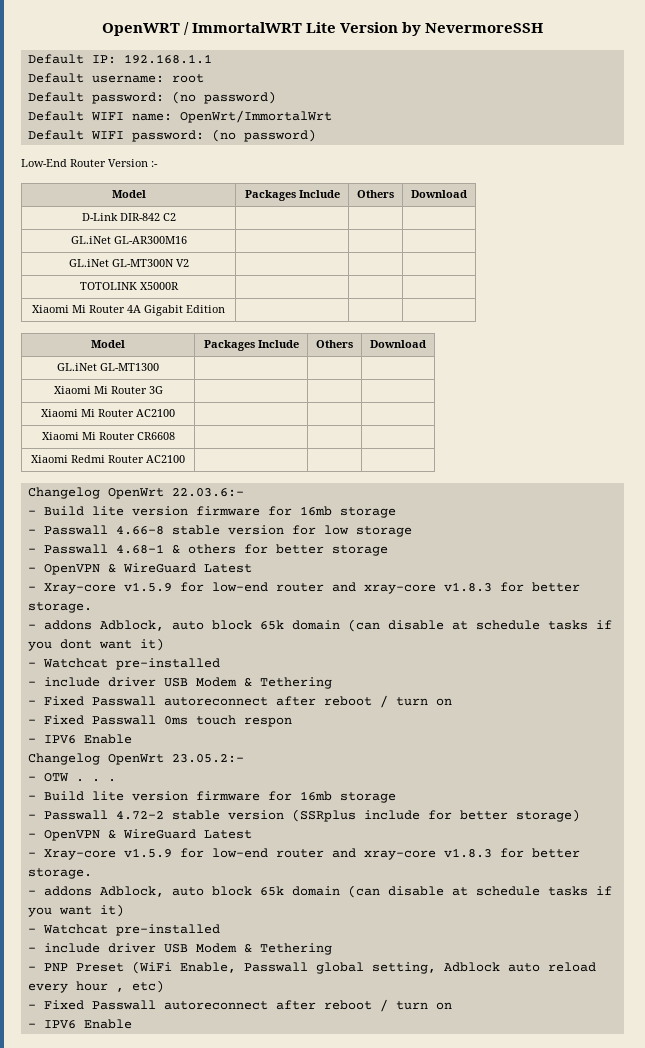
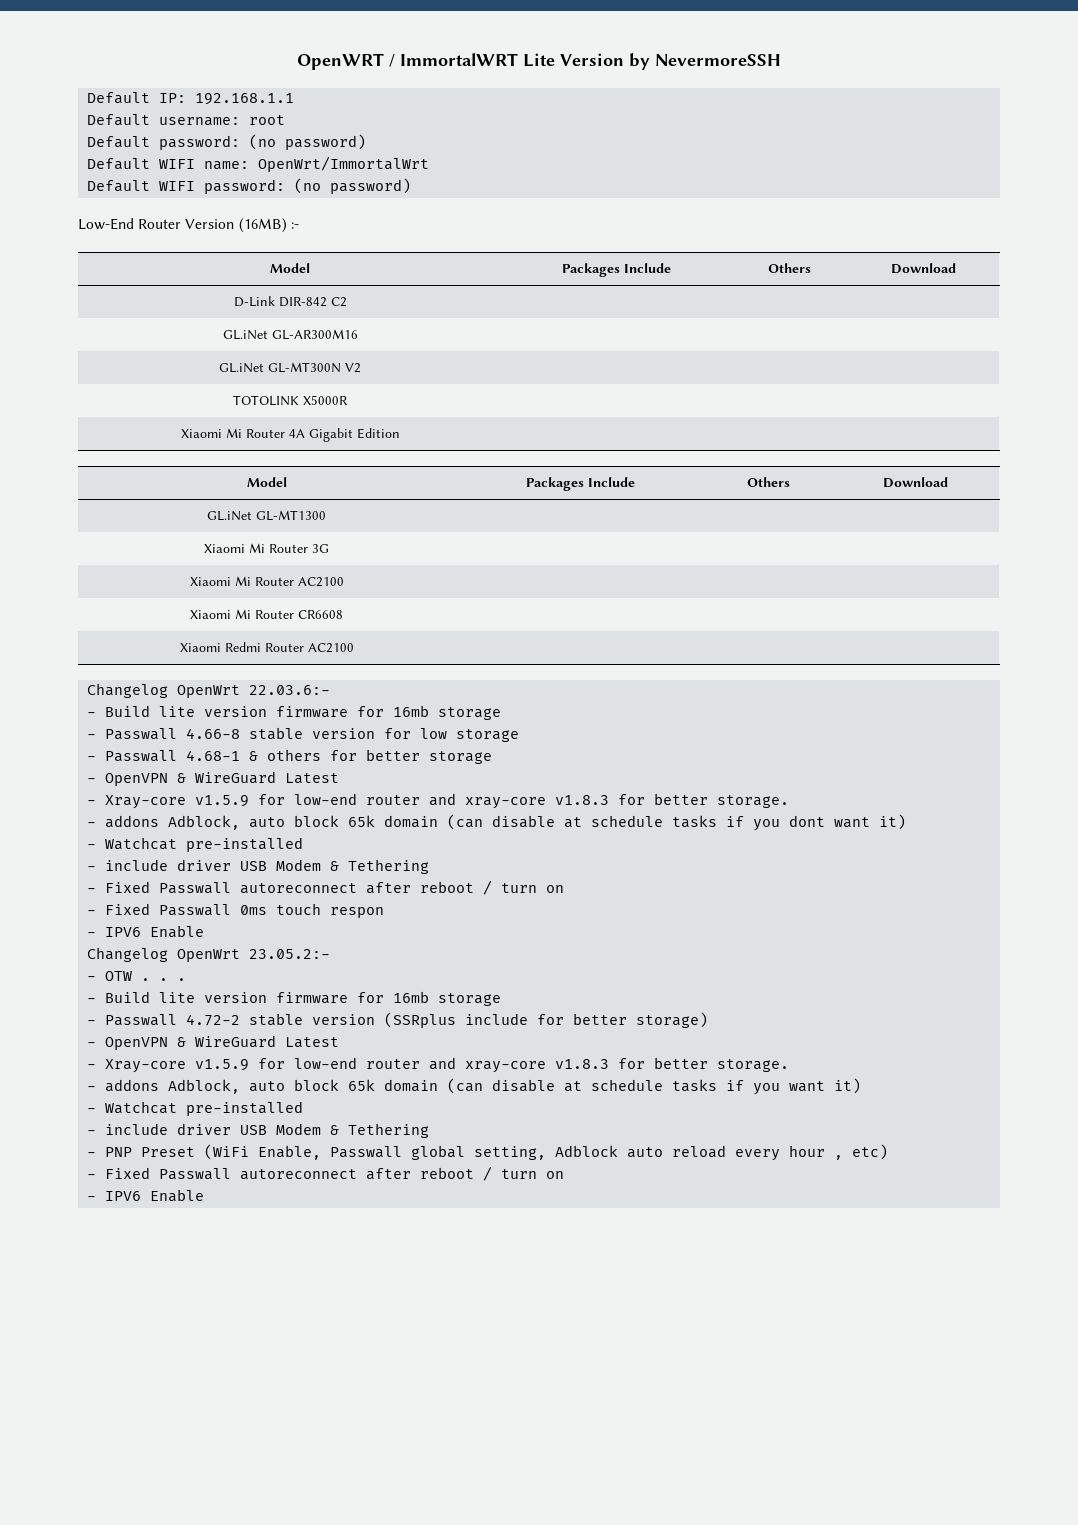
(148, 163) none -> [238,218,287,233] (16MB)

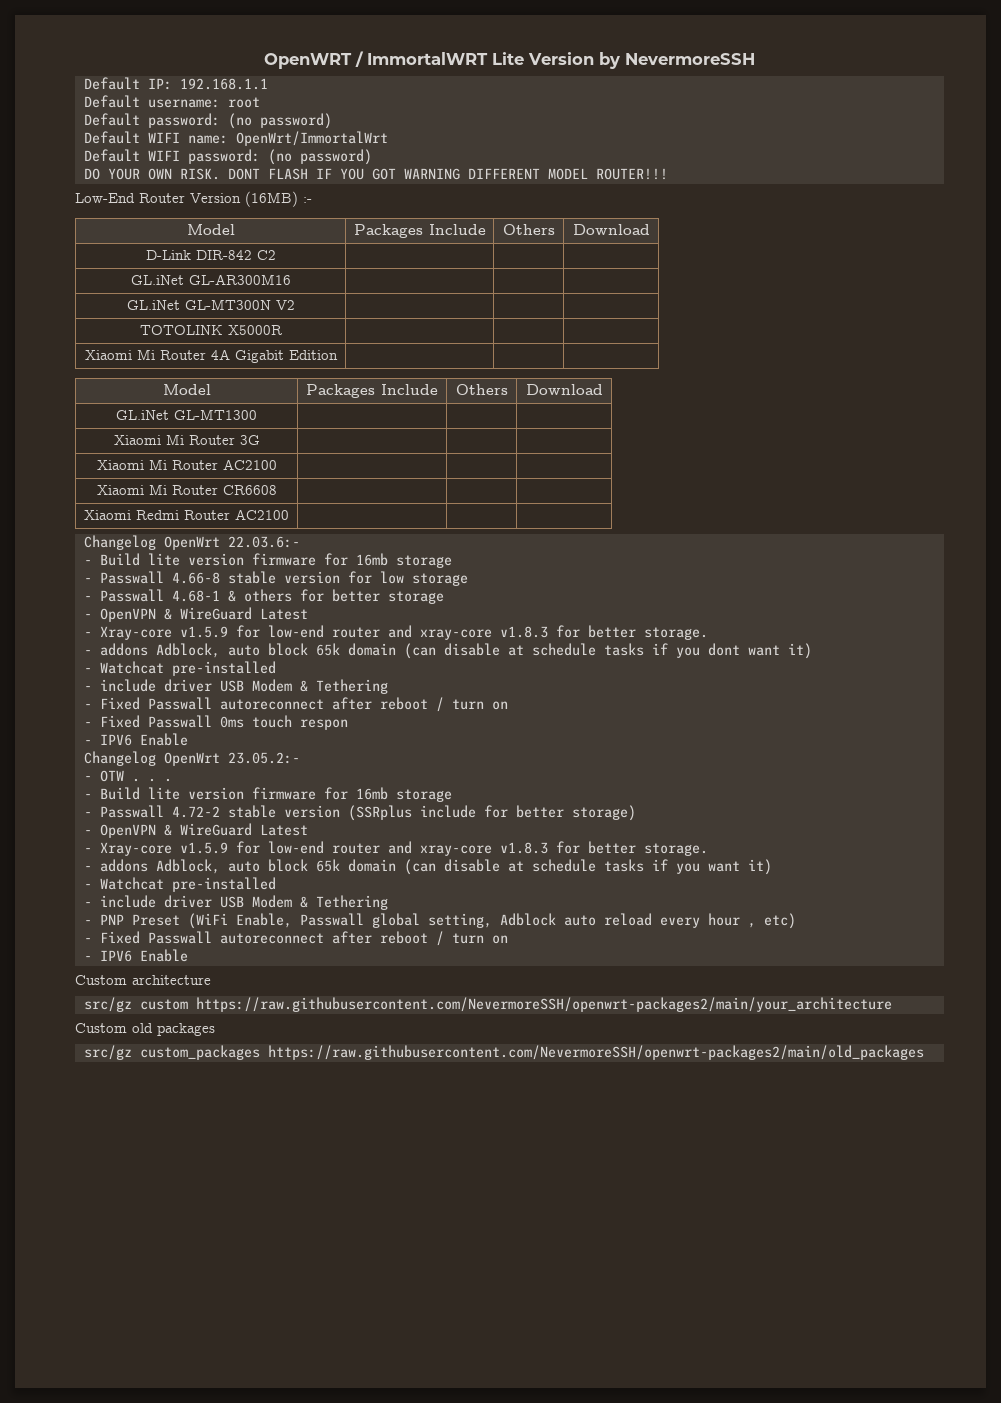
(412, 186) none -> [83,168,668,180] // DO YOUR OWN RISK. DONT FLASH IF YOU GOT WARNING DIFFERENT MODEL ROUTER!!!
(205, 1195) none -> [75,975,211,985] [83,997,892,1012] [75,1023,215,1036] [83,1045,924,1060] // Custom architecture // src/gz custom https://raw.githubusercontent.com/NevermoreSSH/openwrt-packages2/main/your_architecture // Custom old packages // src/gz custom_packages https://raw.githubusercontent.com/NevermoreSSH/openwrt-packages2/main/old_packages

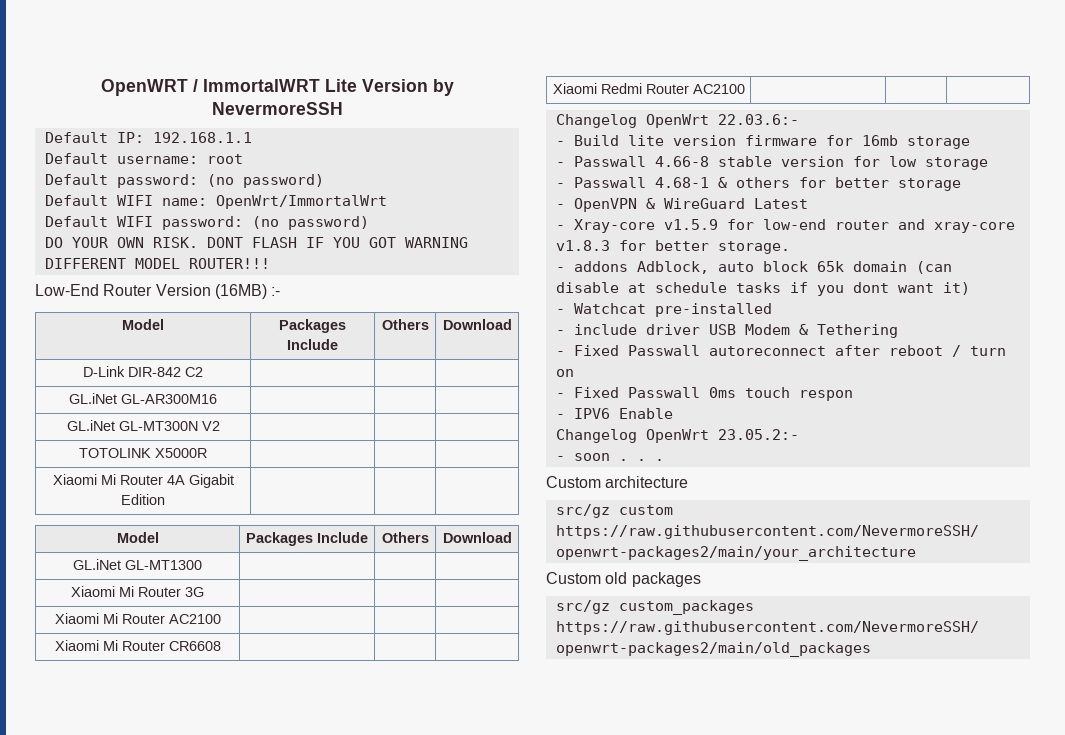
[99,770,124,782] OTW -> [573,453,610,461] soon
[83,787,452,802] [83,805,636,821] [83,823,308,838] [83,841,708,856] [83,859,772,875] [83,877,276,892] [83,895,388,910] [83,913,796,929] [83,931,508,946] [83,949,188,962] // - Build lite version firmware for 16mb storage // - Passwall 4.72-2 stable version (SSRplus include for better storage) // - OpenVPN & WireGuard Latest // - Xray-core v1.5.9 for low-end router and xray-core v1.8.3 for better storage. // - addons Adblock, auto block 65k domain (can disable at schedule tasks if you want it) // - Watchcat pre-installed // - include driver USB Modem & Tethering // - PNP Preset (WiFi Enable, Passwall global setting, Adblock auto reload every hour , etc) // - Fixed Passwall autoreconnect after reboot / turn on // - IPV6 Enable -> (664, 460) none

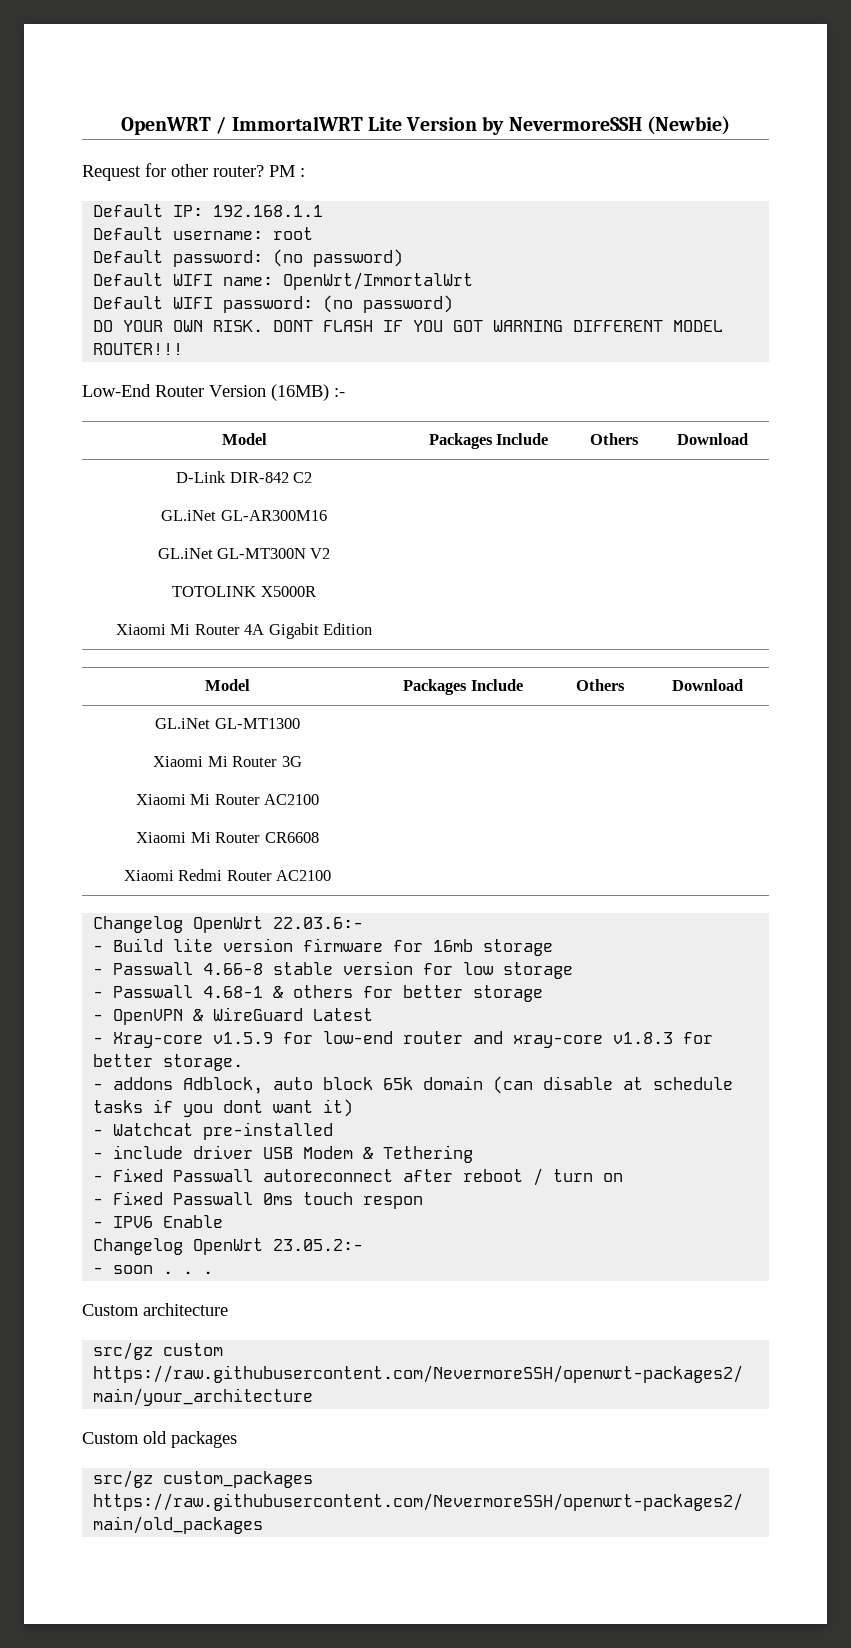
(343, 108) none -> [646,116,730,135] [82,163,305,181] (Newbie) // Request for other router? PM :

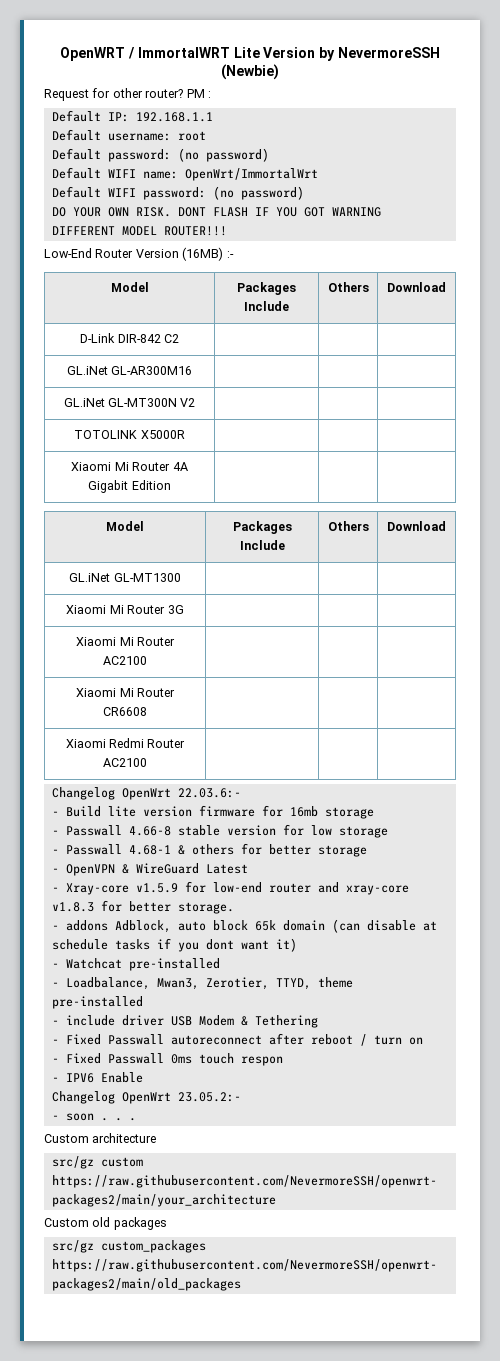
(334, 1131) none -> [51,977,353,990] [51,996,143,1009] // - Loadbalance, Mwan3, Zerotier, TTYD, theme pre-installed

